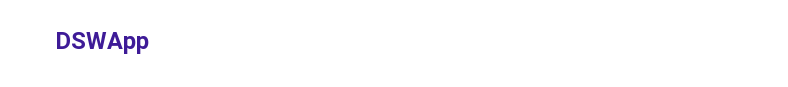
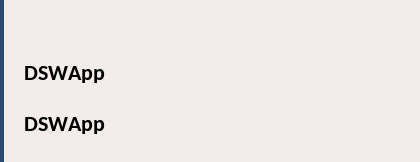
[56,32,149,54] DSWApp -> [24,66,105,83] [24,117,105,134] DSWApp // DSWApp

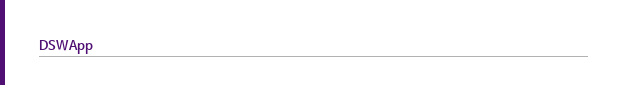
[24,66,105,83] [24,117,105,134] DSWApp // DSWApp -> [39,40,93,54] DSWApp

